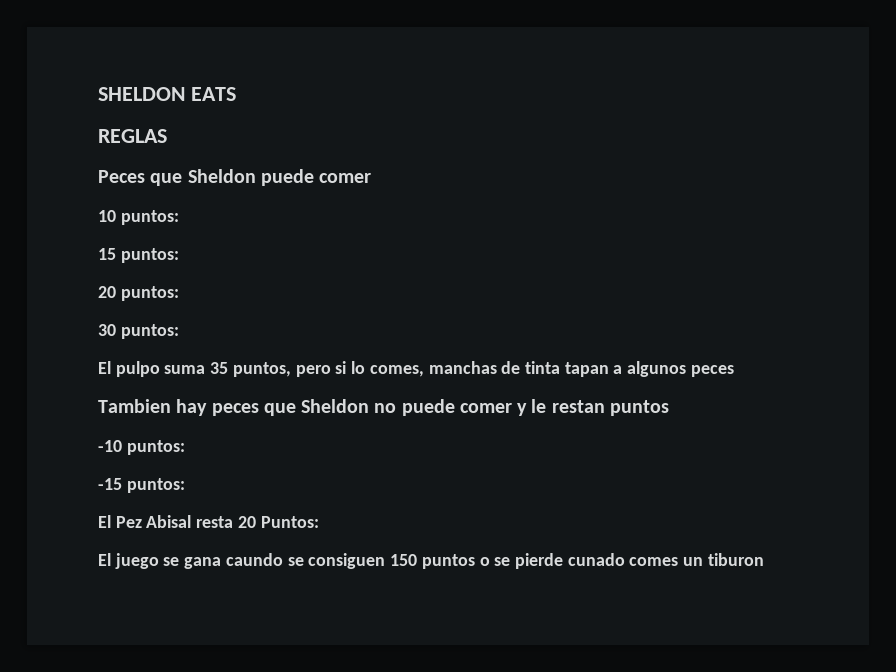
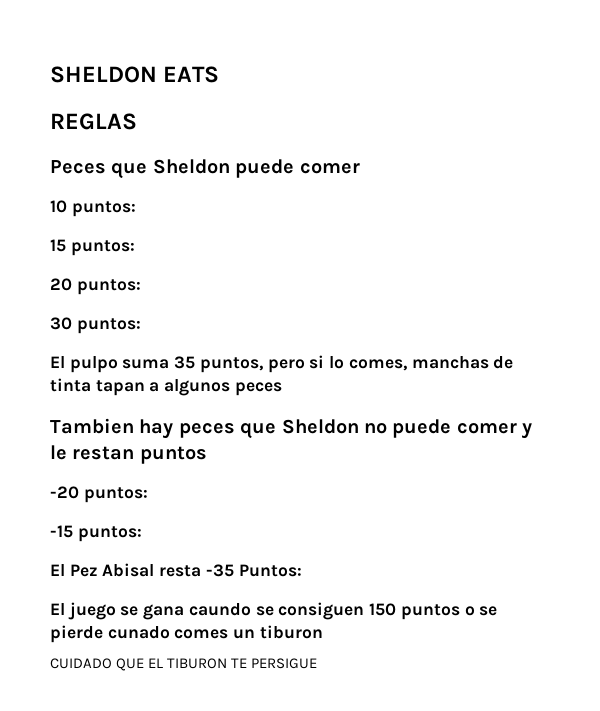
[98,440,122,452] -10 -> [50,486,79,499] -20
[237,516,256,528] 20 -> [205,564,234,577] -35
(764, 559) none -> [50,658,318,671] // CUIDADO QUE EL TIBURON TE PERSIGUE

